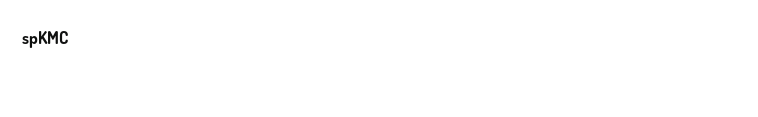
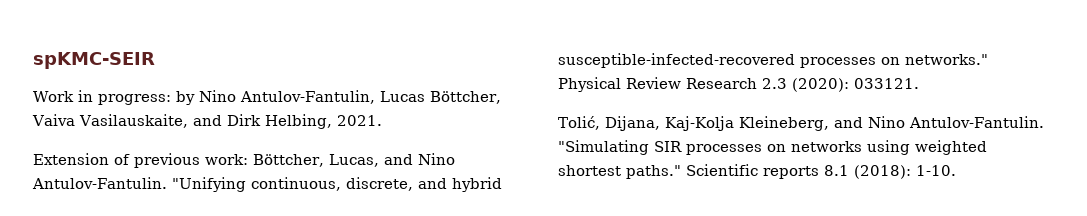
[22,31,68,48] spKMC -> [33,52,155,69] [33,90,501,105] [32,114,382,129] [33,153,455,168] [32,177,502,192] [558,53,988,68] [558,77,919,92] [558,116,1044,131] [558,140,987,155] [558,164,956,179] spKMC-SEIR // Work in progress: by Nino Antulov-Fantulin, Lucas Böttcher, Vaiva Vasilauskaite, and Dirk Helbing, 2021. // Extension of previous work: Böttcher, Lucas, and Nino Antulov-Fantulin. "Unifying continuous, discrete, and hybrid susceptible-infected-recovered processes on networks." Physical Review Research 2.3 (2020): 033121. // Tolić, Dijana, Kaj-Kolja Kleineberg, and Nino Antulov-Fantulin. "Simulating SIR processes on networks using weighted shortest paths." Scientific reports 8.1 (2018): 1-10.

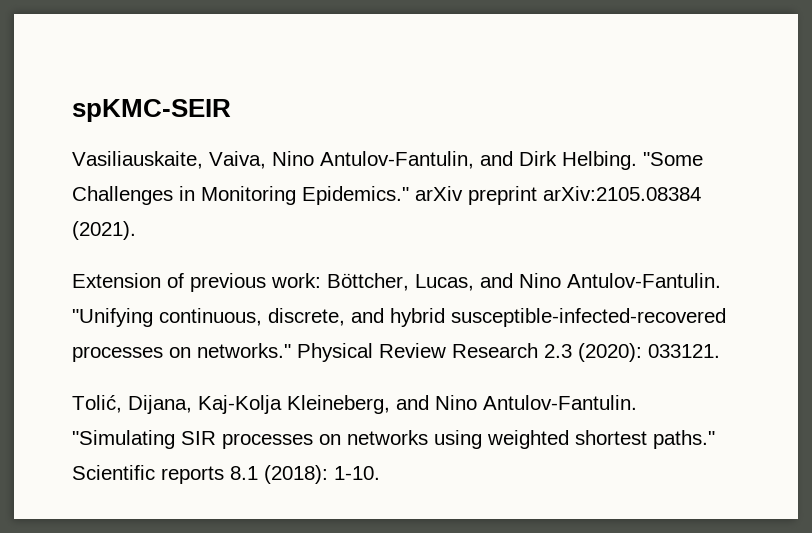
[33,90,501,105] [32,114,382,129] Work in progress: by Nino Antulov-Fantulin, Lucas Böttcher, Vaiva Vasilauskaite, and Dirk Helbing, 2021. -> [72,151,703,170] [72,186,701,205] [72,221,136,240] Vasiliauskaite, Vaiva, Nino Antulov-Fantulin, and Dirk Helbing. "Some Challenges in Monitoring Epidemics." arXiv preprint arXiv:2105.08384 (2021).

